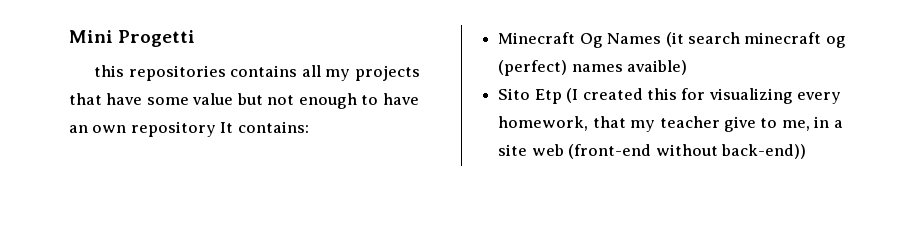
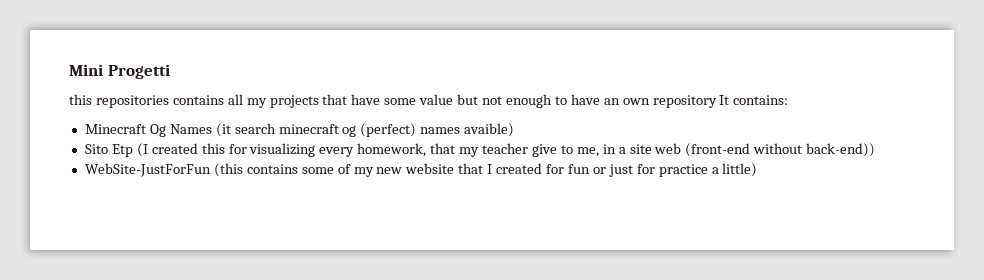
(806, 151) none -> [84,163,758,177] // WebSite-JustForFun (this contains some of my new website that I created for fun or just for practice a little)

